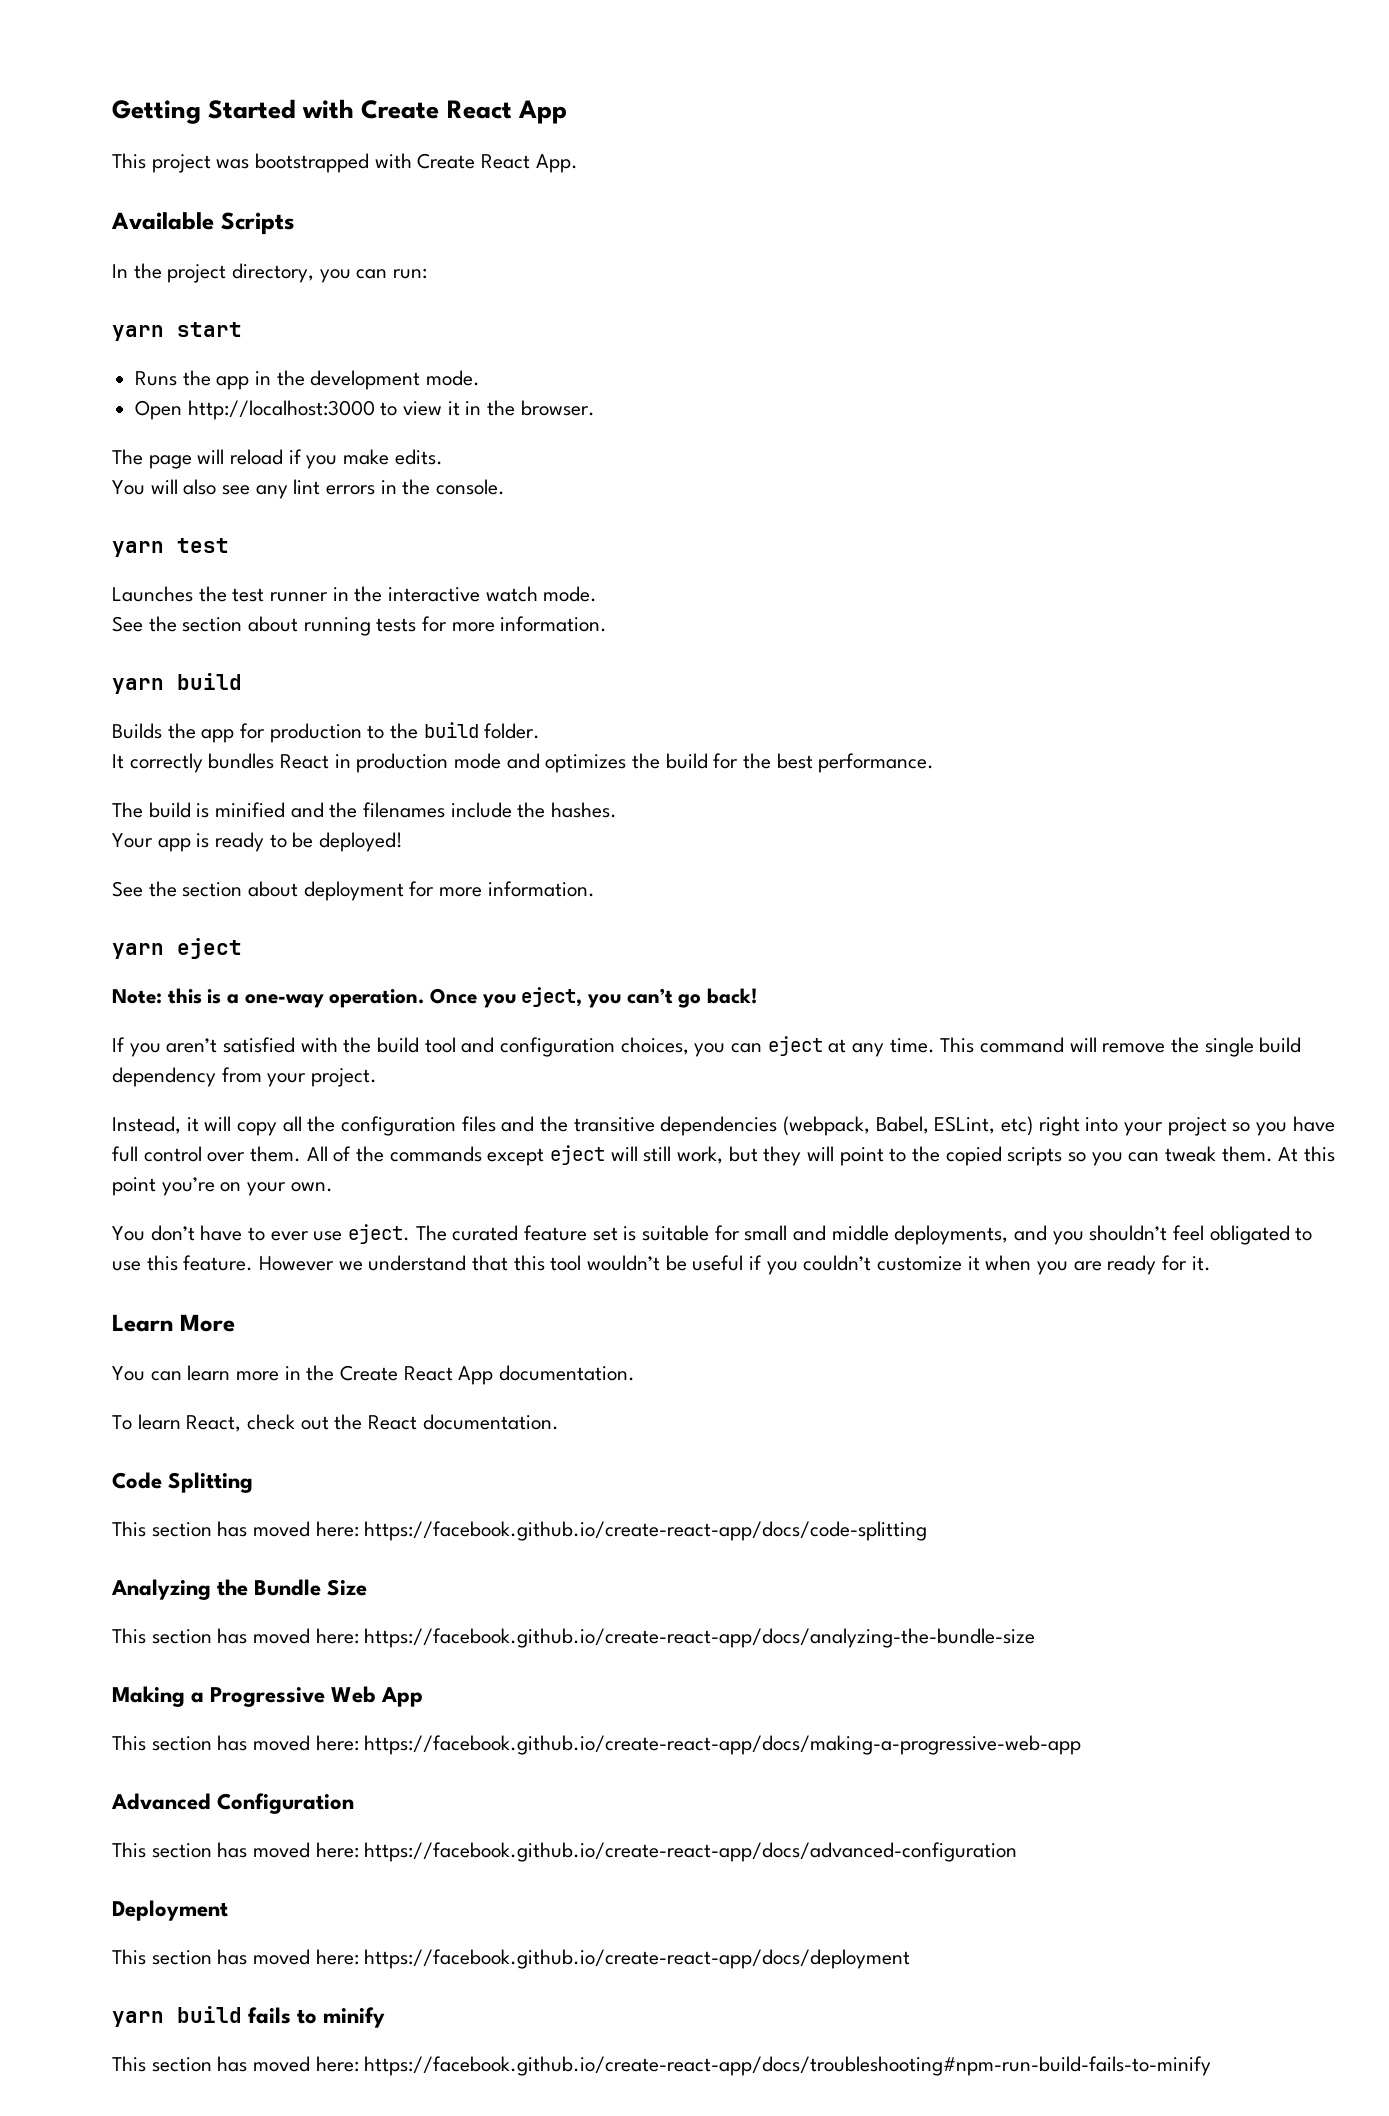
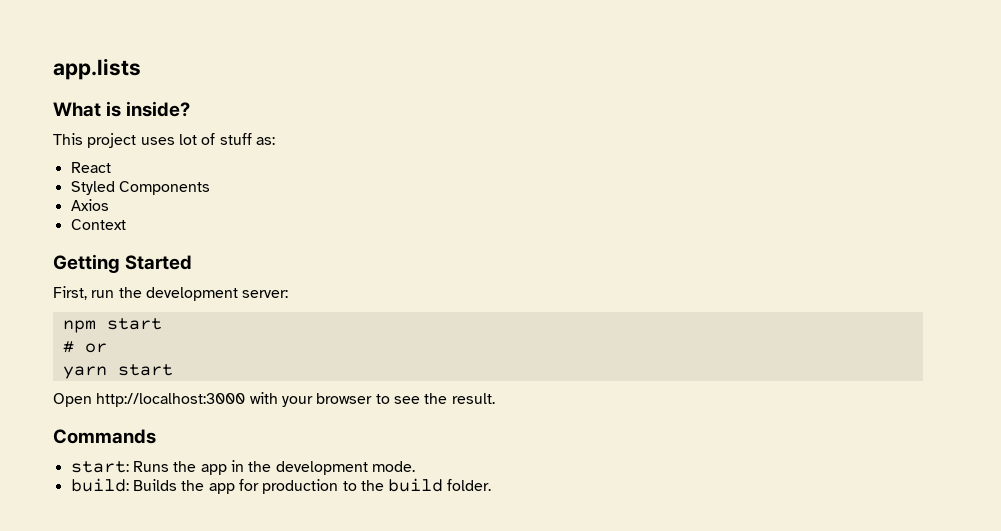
[112,99,567,124] [112,153,578,173] [111,212,295,235] [112,263,428,283] [112,322,242,341] Getting Started with Create React App // This project was bootstrapped with Create React App. // Available Scripts // In the project directory, you can run: // yarn start // -> [53,58,141,80] [53,101,191,117] [53,133,275,148] [70,162,111,173] [70,181,210,195] [70,199,109,211] [70,219,126,230] [53,254,193,273] [53,286,289,301] [62,318,162,333] [62,341,107,353] [62,364,173,379] [53,392,495,407] [53,429,156,444] [70,461,129,473] app.lists // What is inside? // This project uses lot of stuff as: // React // Styled Components // Axios // Context // Getting Started // First, run the development server: // npm start // # or // yarn start // Open http://localhost:3000 with your browser to see the result. // Commands // start:
[135,400,595,420] [112,449,443,469] [112,479,506,499] [112,538,229,557] [112,586,598,602] [112,616,608,636] [112,673,242,694] Open http://localhost:3000 to view it in the browser. // The page will reload if you make edits. // You will also see any lint errors in the console. // yarn test // Launches the test runner in the interactive watch mode. // See the section about running tests for more information. // yarn build // -> [70,478,129,492] build:
[112,753,935,773] [112,802,618,818] [112,832,404,852] [112,881,595,901] [112,938,242,959] [112,987,758,1008] [112,1036,1302,1057] [112,1067,378,1087] [112,1116,1335,1136] [112,1145,1336,1166] [112,1177,333,1196] [112,1224,1313,1245] [112,1255,1211,1275] [112,1314,235,1332] [112,1365,636,1385] [112,1414,559,1432] [112,1472,254,1493] [112,1521,928,1541] [111,1579,368,1600] [112,1628,1036,1648] [112,1686,424,1707] [112,1735,1082,1755] [111,1793,355,1814] [112,1842,1018,1862] [112,1900,228,1921] [112,1949,911,1969] [112,2006,386,2028] [112,2056,1212,2076] // It correctly bundles React in production mode and optimizes the build for the best performance. // The build is minified and the filenames include the hashes. // Your app is ready to be deployed! // See the section about deployment for more information. // yarn eject // Note: this is a one-way operation. Once you eject, you can’t go back! // If you aren’t satisfied with the build tool and configuration choices, you can eject at any time. This command will remove the single build dependency from your project. // Instead, it will copy all the configuration files and the transitive dependencies (webpack, Babel, ESLint, etc) right into your project so you have full control over them. All of the commands except eject will still work, but they will point to the copied scripts so you can tweak them. At this point you’re on your own. // You don’t have to ever use eject. The curated feature set is suitable for small and middle deployments, and you shouldn’t feel obligated to use this feature. However we understand that this tool wouldn’t be useful if you couldn’t customize it when you are ready for it. // Learn More // You can learn more in the Create React App documentation. // To learn React, check out the React documentation. // Code Splitting // This section has moved here: https://facebook.github.io/create-react-app/docs/code-splitting // Analyzing the Bundle Size // This section has moved here: https://facebook.github.io/create-react-app/docs/analyzing-the-bundle-size // Making a Progressive Web App // This section has moved here: https://facebook.github.io/create-react-app/docs/making-a-progressive-web-app // Advanced Configuration // This section has moved here: https://facebook.github.io/create-react-app/docs/advanced-configuration // Deployment // This section has moved here: https://facebook.github.io/create-react-app/docs/deployment // yarn build fails to minify // This section has moved here: https://facebook.github.io/create-react-app/docs/troubleshooting#npm-run-build-fails-to-minify -> (492, 485) none

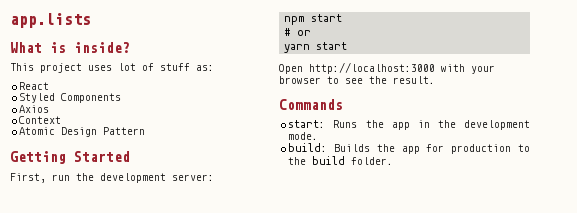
(126, 224) none -> [19,127,146,137] // Atomic Design Pattern

